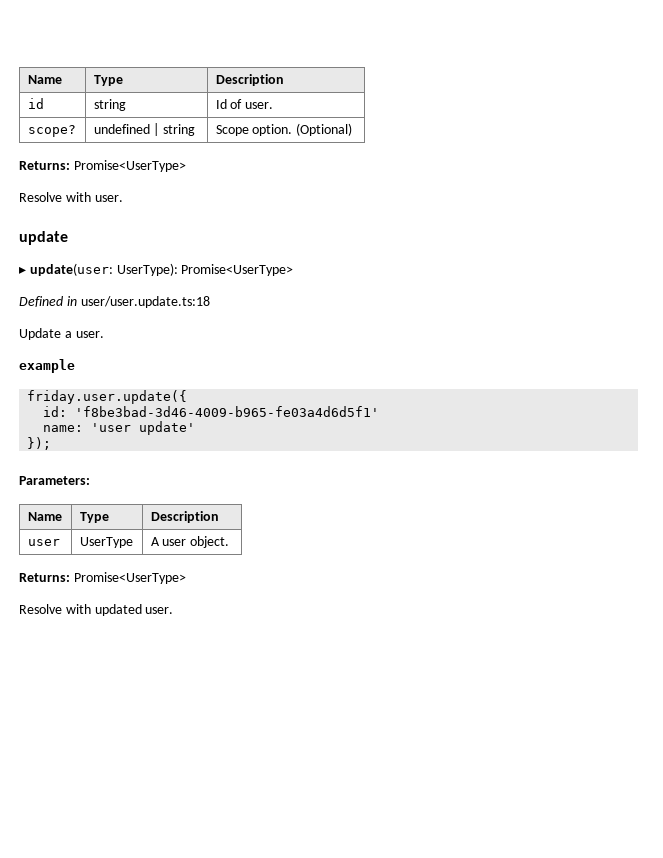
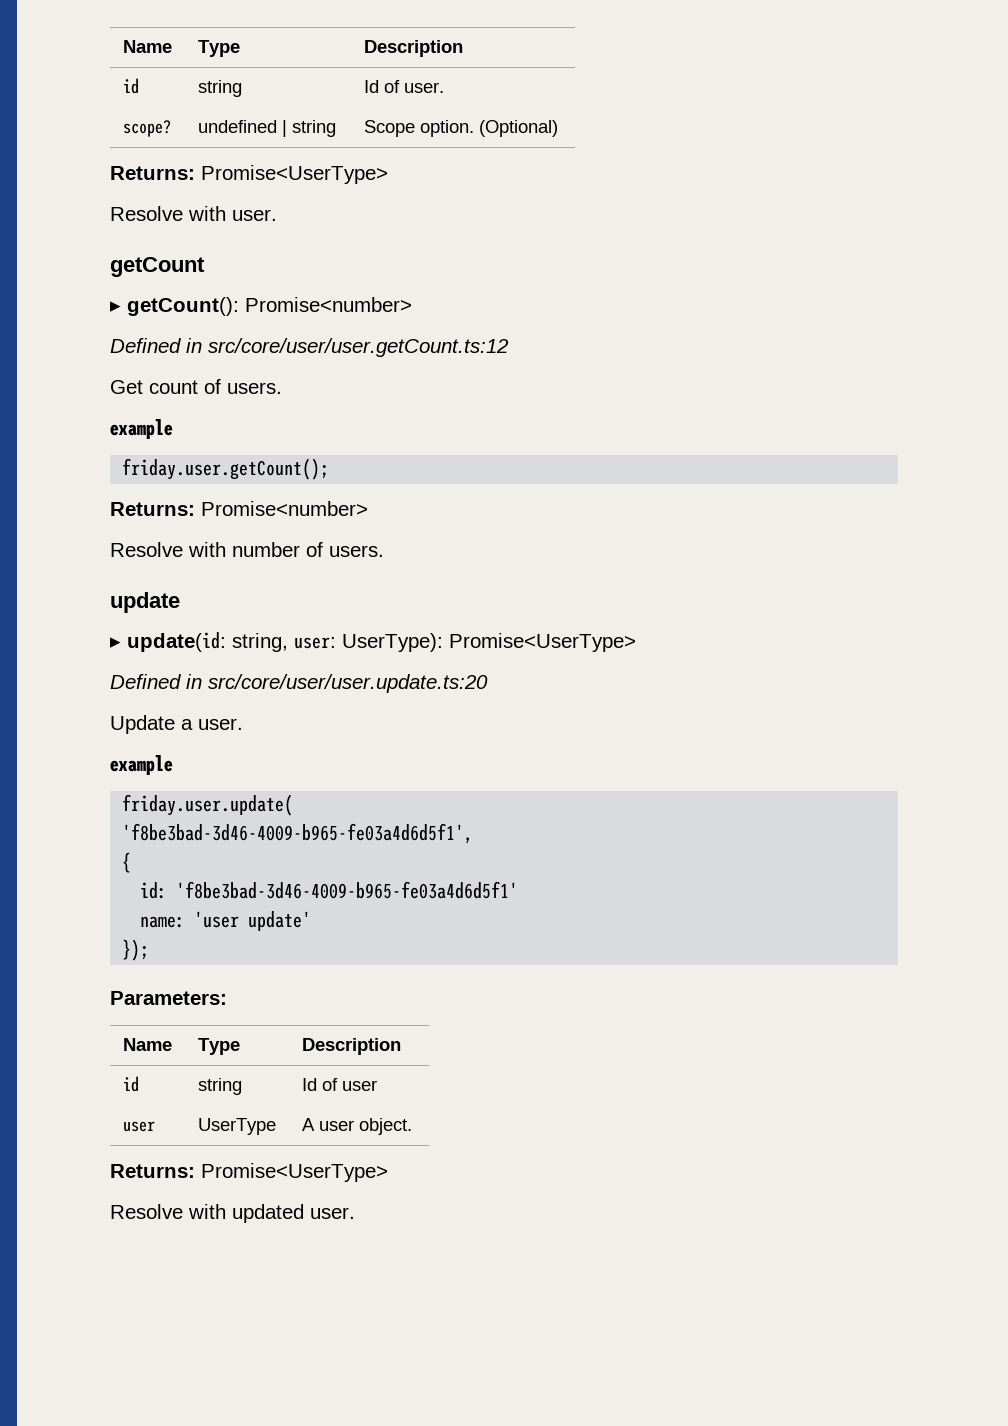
(123, 198) none -> [110,257,205,277] [110,297,412,316] [110,338,509,357] [110,379,282,394] [110,419,173,439] [122,458,330,480] [110,501,368,516] [110,542,384,557] // getCount // ▸ getCount(): Promise<number> // Defined in src/core/user/user.getCount.ts:12 // Get count of users. // example // friday.user.getCount(); // Returns: Promise<number> // Resolve with number of users.
[29,263,113,276] update(user: -> [127,632,336,652] update(id: string, user:
[80,296,210,308] user/user.update.ts:18 -> [208,674,488,693] src/core/user/user.update.ts:20
[27,390,188,404] friday.user.update({ -> [122,794,294,816] [122,823,474,844] [122,852,132,873] friday.user.update( // 'f8be3bad-3d46-4009-b965-fe03a4d6d5f1', // {
(219, 517) none -> [122,1076,139,1092] [197,1078,242,1095] [301,1078,377,1091] // id | string | Id of user

